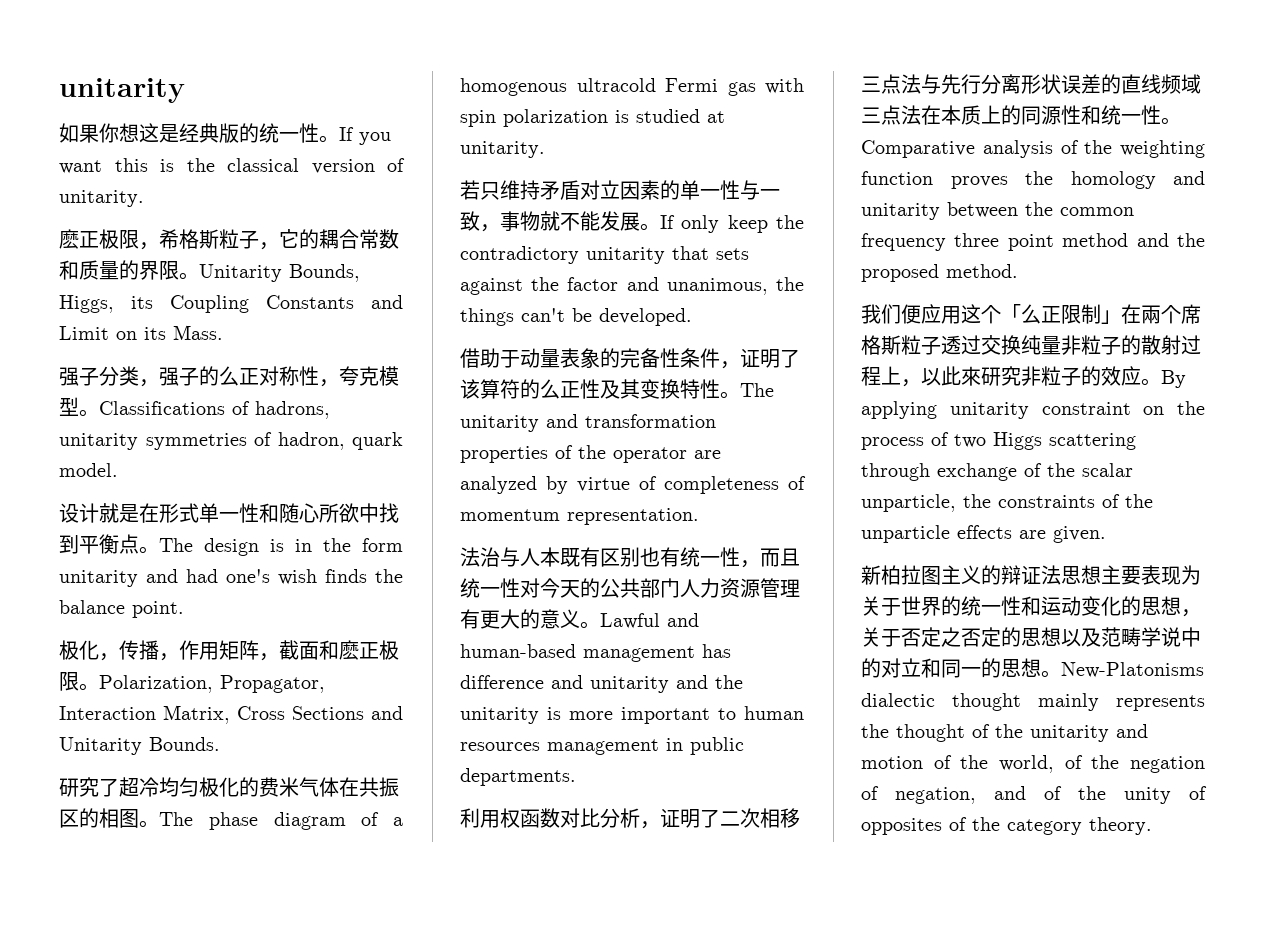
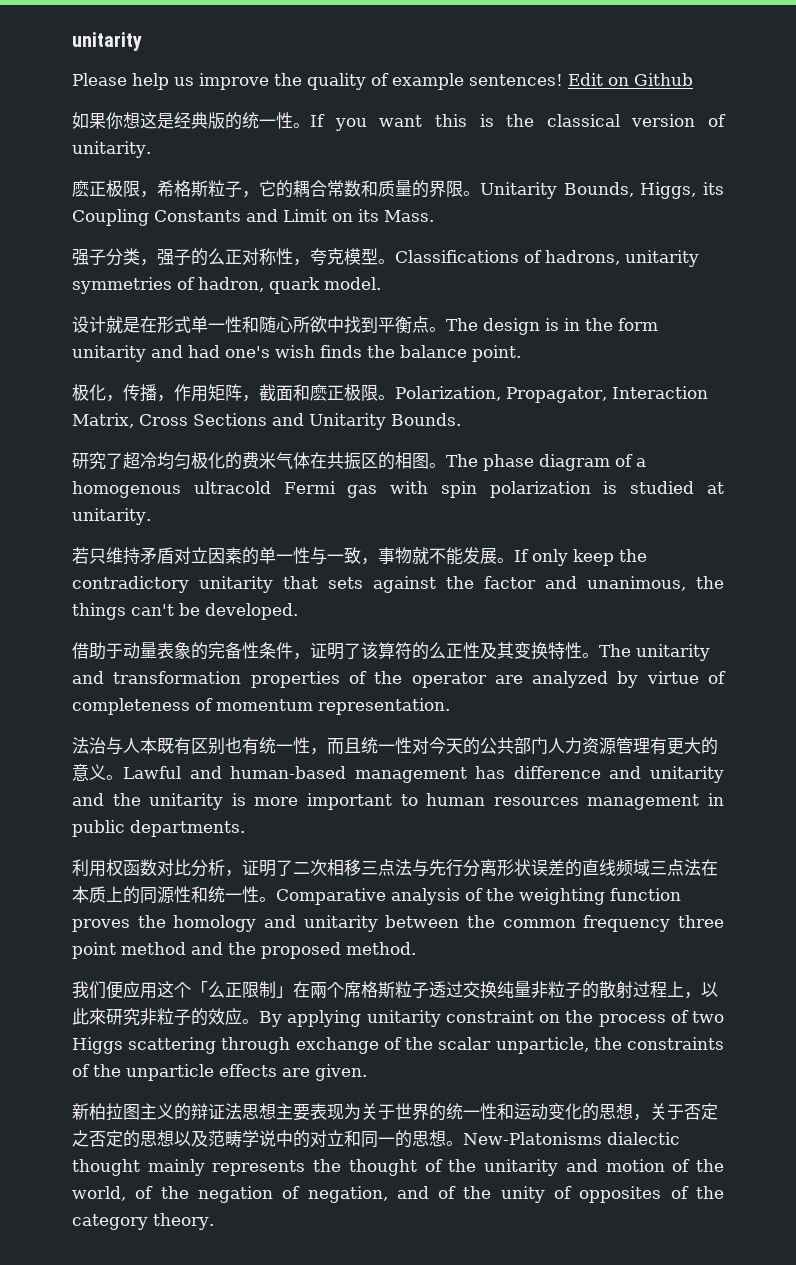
[59,78,185,103] unitarity -> [72,32,142,51] [72,73,693,90] unitarity // Please help us improve the quality of example sentences! Edit on Github

